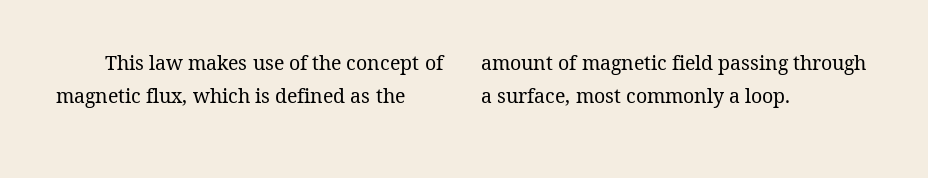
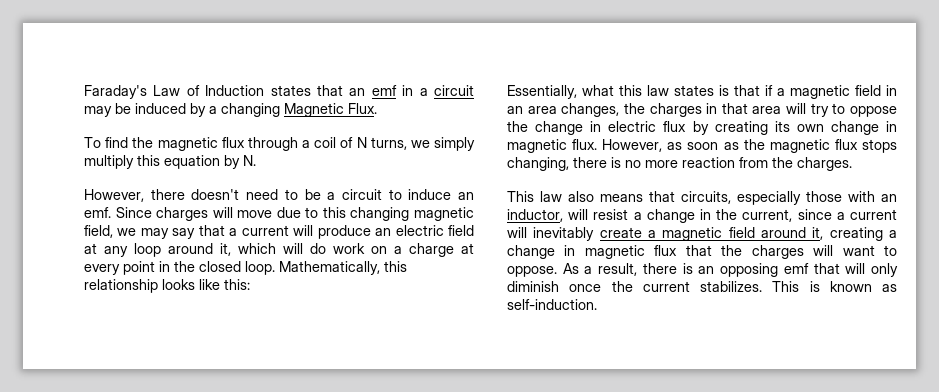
[104,55,445,75] [56,88,405,108] [481,55,867,75] [481,88,791,108] This law makes use of the concept of magnetic flux, which is defined as the amount of magnetic field passing through a surface, most commonly a loop. -> [84,85,474,99] [84,103,377,117] [84,137,476,151] [84,155,256,169] [84,189,474,202] [84,207,474,221] [84,225,474,239] [84,243,474,257] [84,261,407,275] [84,279,250,293] [507,85,897,99] [507,103,897,117] [507,121,897,135] [507,139,897,153] [507,157,852,171] [507,191,897,205] [507,209,897,223] [507,227,897,241] [507,245,898,259] [507,263,898,277] [507,281,897,292] [507,299,597,310] Faraday's Law of Induction states that an emf in a circuit may be induced by a changing Magnetic Flux. // To find the magnetic flux through a coil of N turns, we simply multiply this equation by N. // However, there doesn't need to be a circuit to induce an emf. Since charges will move due to this changing magnetic field, we may say that a current will produce an electric field at any loop around it, which will do work on a charge at every point in the closed loop. Mathematically, this relationship looks like this: // Essentially, what this law states is that if a magnetic field in an area changes, the charges in that area will try to oppose the change in electric flux by creating its own change in magnetic flux. However, as soon as the magnetic flux stops changing, there is no more reaction from the charges. // This law also means that circuits, especially those with an inductor, will resist a change in the current, since a current will inevitably create a magnetic field around it, creating a change in magnetic flux that the charges will want to oppose. As a result, there is an opposing emf that will only diminish once the current stabilizes. This is known as self-induction.

